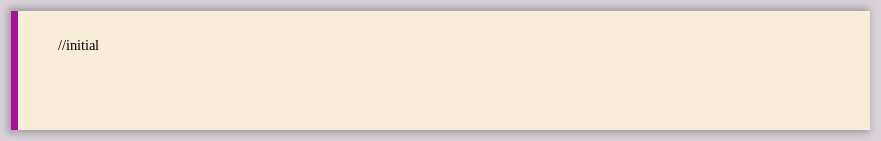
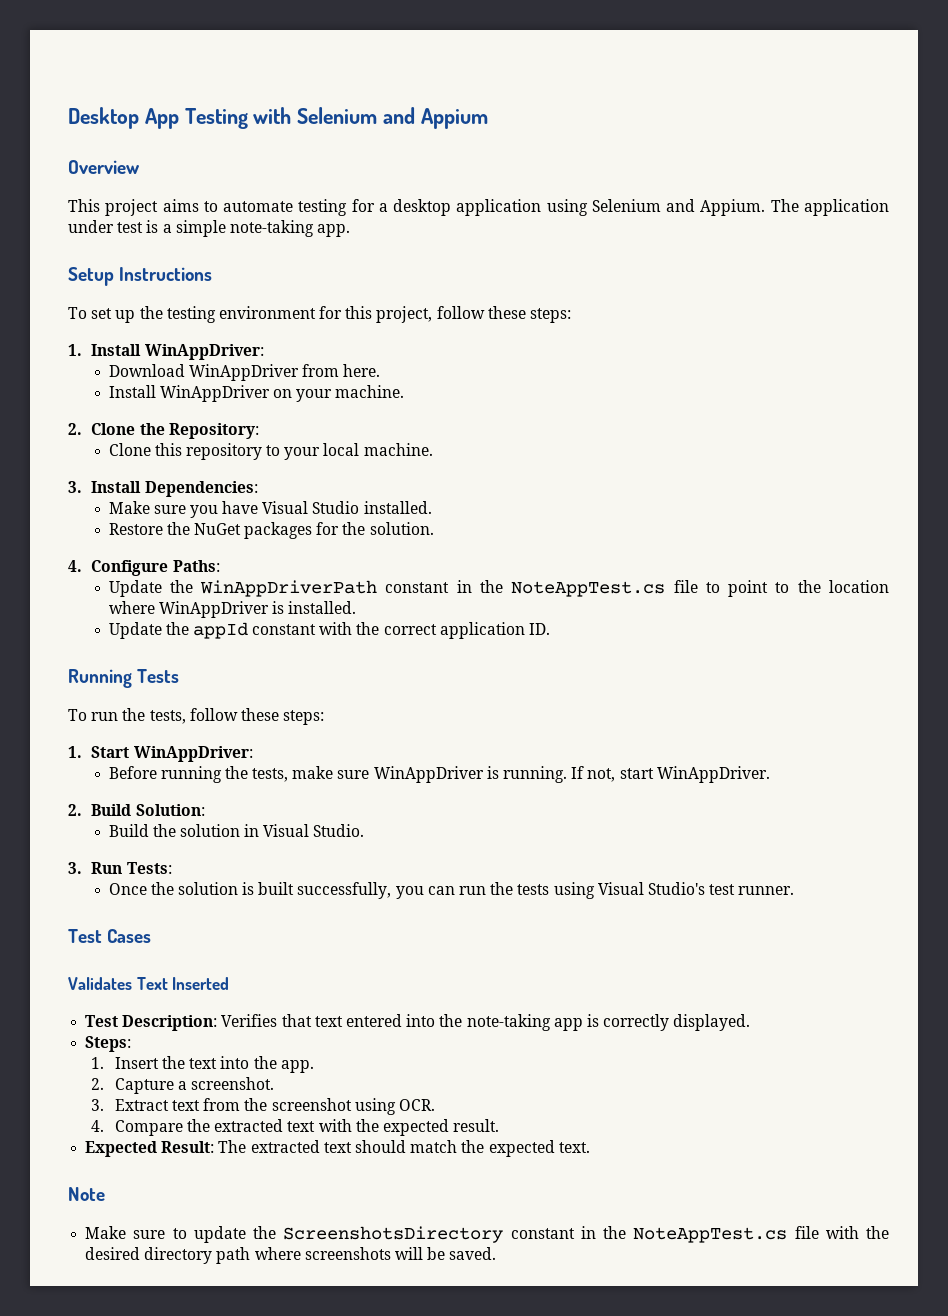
[58,40,99,50] //initial -> [68,107,488,129] [68,160,140,174] [68,199,889,216] [68,220,351,237] [68,267,213,286] [68,306,572,323] [68,344,264,360] [108,364,381,381] [108,385,405,402] [68,423,259,439] [108,443,433,460] [68,481,258,497] [108,501,432,518] [108,522,434,539] [68,560,220,576] [108,580,890,597] [108,601,357,618] [108,622,550,639] [68,669,180,688] [68,708,325,725] [68,746,253,762] [108,766,770,783] [68,804,205,816] [108,824,365,837] [68,862,172,874] [108,882,795,899] [68,929,152,943] [68,977,230,990] [85,1014,751,1031] [85,1036,132,1052] [91,1056,314,1073] [91,1077,275,1094] [91,1098,436,1115] [91,1119,500,1136] [85,1140,590,1157] [68,1187,105,1201] [85,1226,889,1243] [85,1247,497,1264] Desktop App Testing with Selenium and Appium // Overview // This project aims to automate testing for a desktop application using Selenium and Appium. The application under test is a simple note-taking app. // Setup Instructions // To set up the testing environment for this project, follow these steps: // 1. Install WinAppDriver: // Download WinAppDriver from here. // Install WinAppDriver on your machine. // 2. Clone the Repository: // Clone this repository to your local machine. // 3. Install Dependencies: // Make sure you have Visual Studio installed. // Restore the NuGet packages for the solution. // 4. Configure Paths: // Update the WinAppDriverPath constant in the NoteAppTest.cs file to point to the location where WinAppDriver is installed. // Update the appId constant with the correct application ID. // Running Tests // To run the tests, follow these steps: // 1. Start WinAppDriver: // Before running the tests, make sure WinAppDriver is running. If not, start WinAppDriver. // 2. Build Solution: // Build the solution in Visual Studio. // 3. Run Tests: // Once the solution is built successfully, you can run the tests using Visual Studio's test runner. // Test Cases // Validates Text Inserted // Test Description: Verifies that text entered into the note-taking app is correctly displayed. // Steps: // 1. Insert the text into the app. // 2. Capture a screenshot. // 3. Extract text from the screenshot using OCR. // 4. Compare the extracted text with the expected result. // Expected Result: The extracted text should match the expected text. // Note // Make sure to update the ScreenshotsDirectory constant in the NoteAppTest.cs file with the desired directory path where screenshots will be saved.

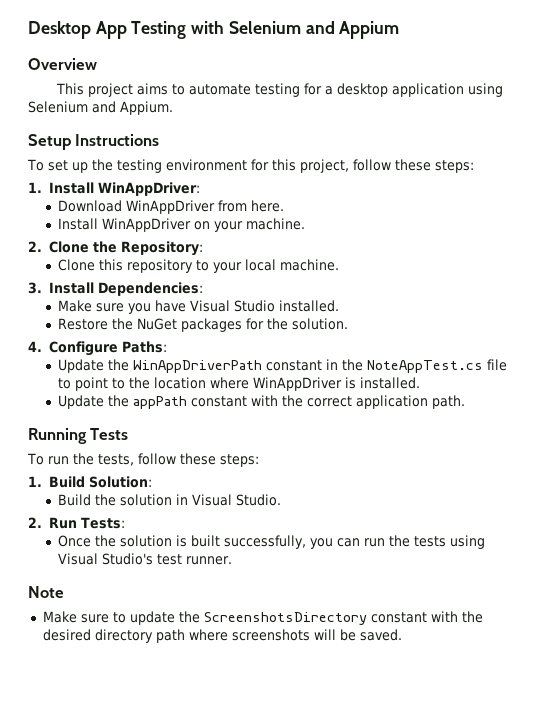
[770,199,889,216] [68,220,351,237] The application under test is a simple note-taking app. -> (173, 108) none
[192,622,248,639] appId -> [133,396,188,409] appPath
[528,623,550,635] ID. -> [432,395,466,409] path.
[91,746,253,762] [108,766,770,783] [68,804,82,816] Start WinAppDriver: // Before running the tests, make sure WinAppDriver is running. If not, start WinAppDriver. // 2. -> (42, 481) none
[68,862,82,874] 3. -> [28,517,42,528] 2.
[68,929,152,943] [68,977,230,990] [85,1014,751,1031] [85,1036,132,1052] [91,1056,314,1073] [91,1077,275,1094] [91,1098,436,1115] [91,1119,500,1136] [85,1140,590,1157] // Test Cases // Validates Text Inserted // Test Description: Verifies that text entered into the note-taking app is correctly displayed. // Steps: // 1. Insert the text into the app. // 2. Capture a screenshot. // 3. Extract text from the screenshot using OCR. // 4. Compare the extracted text with the expected result. // Expected Result: The extracted text should match the expected text. -> (233, 560) none
[580,1226,819,1243] in the NoteAppTest.cs file -> (427, 617) none

